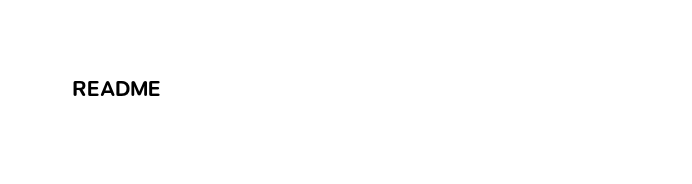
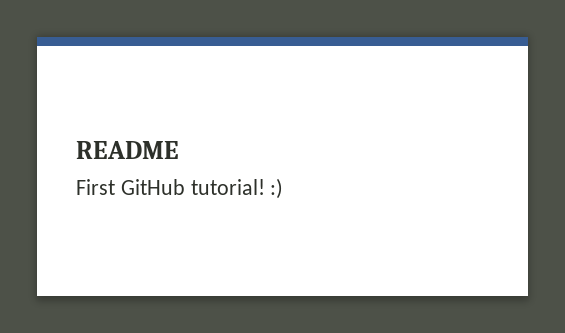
(161, 88) none -> [76,178,284,199] // First GitHub tutorial! :)

